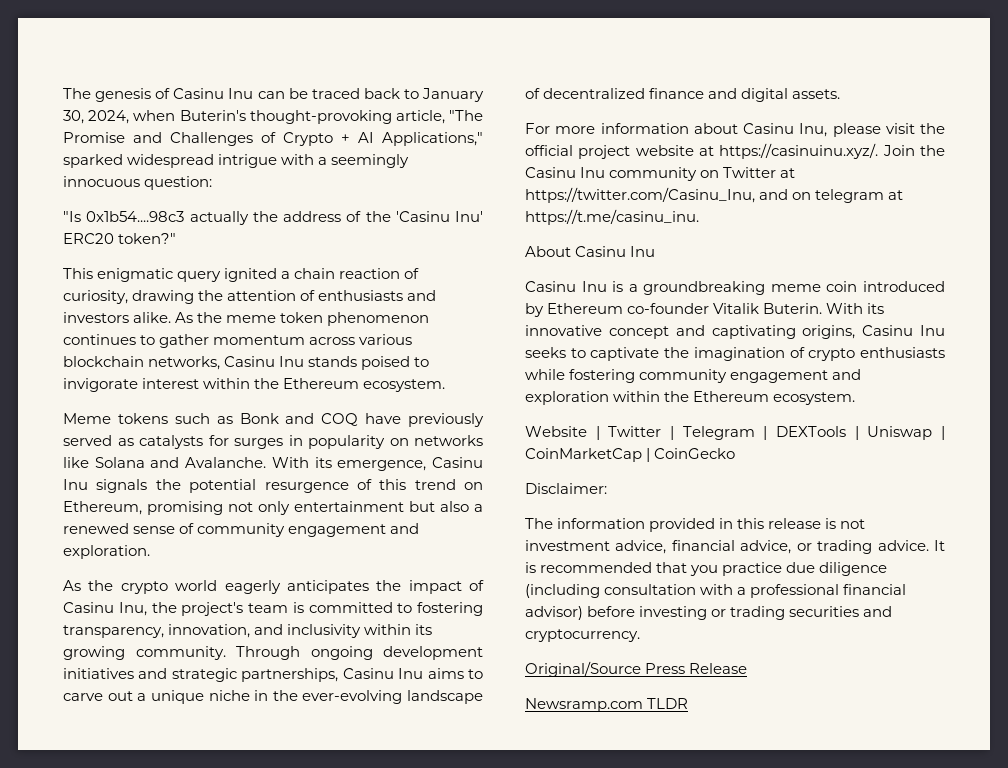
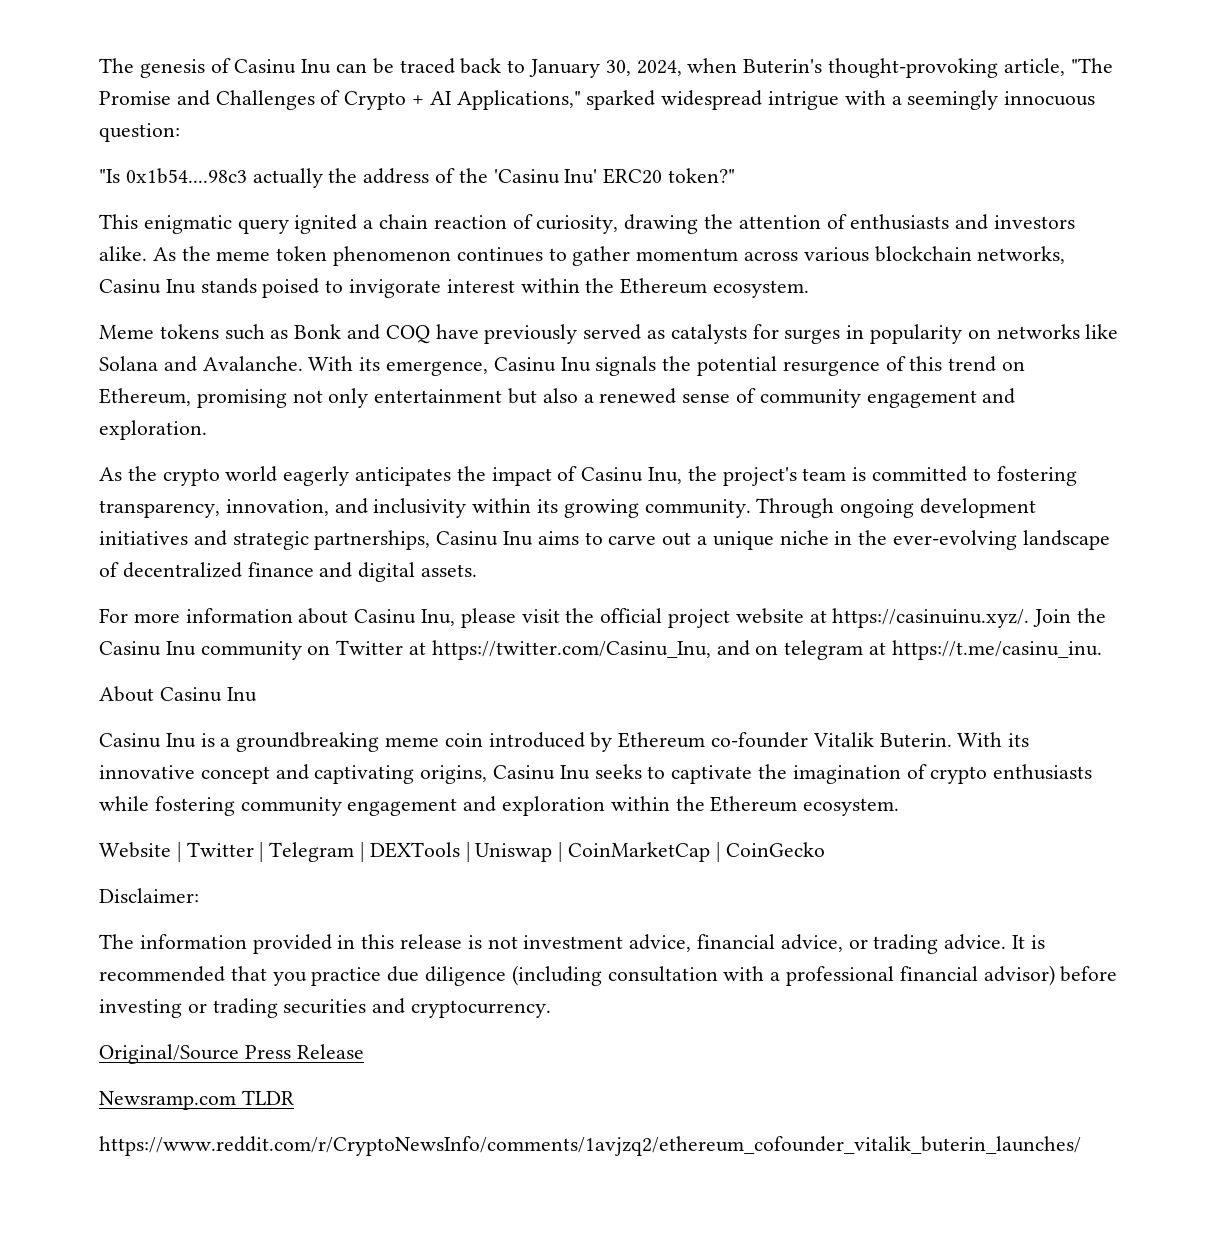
(689, 703) none -> [99,1136,1081,1156] // https://www.reddit.com/r/CryptoNewsInfo/comments/1avjzq2/ethereum_cofounder_vitalik_buterin_launches/

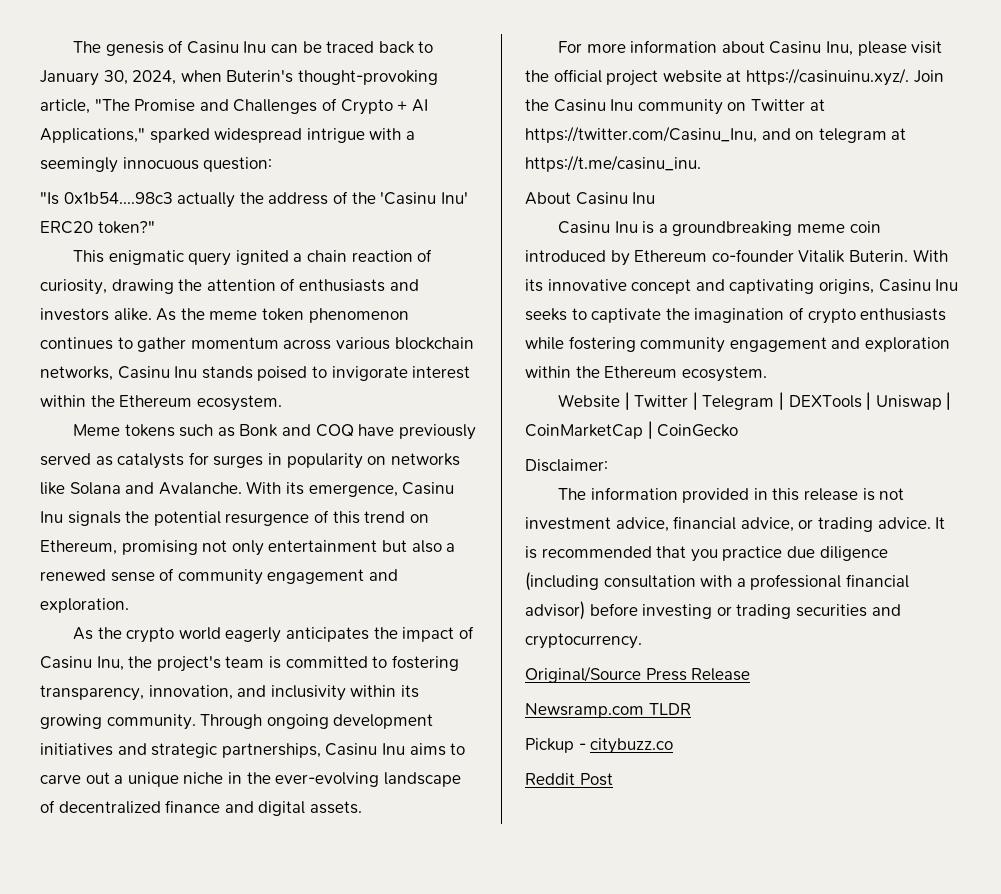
[99,1136,1081,1156] https://www.reddit.com/r/CryptoNewsInfo/comments/1avjzq2/ethereum_cofounder_vitalik_buterin_launches/ -> [525,738,674,754] [525,773,613,786] Pickup - citybuzz.co // Reddit Post

